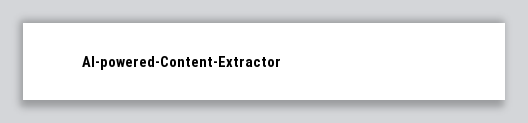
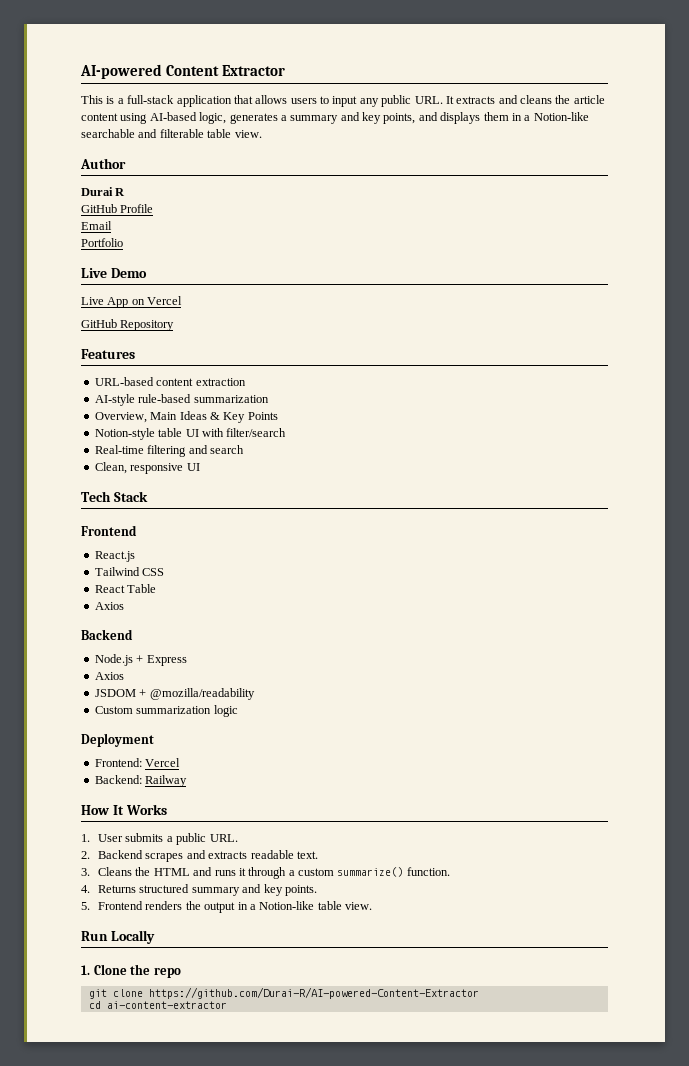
[82,56,281,70] AI-powered-Content-Extractor -> [80,64,286,79] [81,95,605,107] [81,112,589,124] [81,129,262,138] [80,158,126,169] [81,187,126,196] [81,204,154,213] [81,221,112,230] [81,238,123,247] [81,268,147,278] [81,296,183,308] [81,319,175,331] [81,349,135,359] [94,377,246,386] [94,394,269,406] [94,411,278,423] [94,428,287,440] [94,445,244,457] [94,462,200,474] [81,491,148,502] [81,525,137,536] [94,551,135,562] [94,567,165,576] [94,584,157,593] [94,602,124,610] [81,629,133,640] [94,654,187,666] [94,672,124,680] [94,688,255,700] [94,705,238,717] [81,733,154,747] [94,758,181,767] [94,775,188,787] [81,804,167,815] [81,833,238,845] [81,850,318,862] [81,867,450,879] [81,884,317,896] [81,901,373,913] [81,930,155,944] [81,964,181,978] [88,987,479,999] [88,1001,227,1009] AI-powered Content Extractor // This is a full-stack application that allows users to input any public URL. It extracts and cleans the article content using AI-based logic, generates a summary and key points, and displays them in a Notion-like searchable and filterable table view. // Author // Durai R // GitHub Profile // Email // Portfolio // Live Demo // Live App on Vercel // GitHub Repository // Features // URL-based content extraction // AI-style rule-based summarization // Overview, Main Ideas & Key Points // Notion-style table UI with filter/search // Real-time filtering and search // Clean, responsive UI // Tech Stack // Frontend // React.js // Tailwind CSS // React Table // Axios // Backend // Node.js + Express // Axios // JSDOM + @mozilla/readability // Custom summarization logic // Deployment // Frontend: Vercel // Backend: Railway // How It Works // 1. User submits a public URL. // 2. Backend scrapes and extracts readable text. // 3. Cleans the HTML and runs it through a custom summarize() function. // 4. Returns structured summary and key points. // 5. Frontend renders the output in a Notion-like table view. // Run Locally // 1. Clone the repo // git clone https://github.com/Durai-R/AI-powered-Content-Extractor // cd ai-content-extractor

